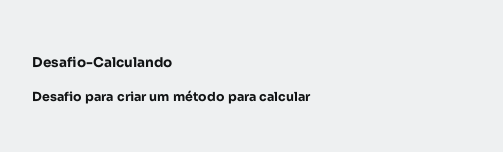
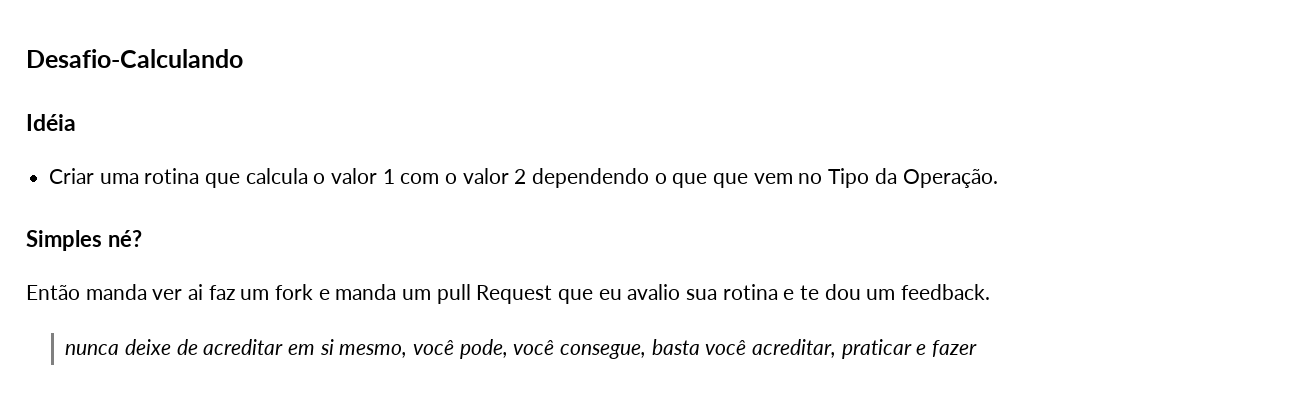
[32,90,312,104] Desafio para criar um método para calcular -> [26,114,76,131] [49,168,998,188] [26,230,142,251] [26,284,991,304] [65,339,977,359] Idéia // Criar uma rotina que calcula o valor 1 com o valor 2 dependendo o que que vem no Tipo da Operação. // Simples né? // Então manda ver ai faz um fork e manda um pull Request que eu avalio sua rotina e te dou um feedback. // nunca deixe de acreditar em si mesmo, você pode, você consegue, basta você acreditar, praticar e fazer

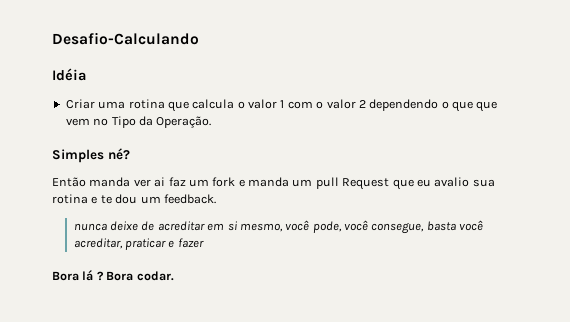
(977, 348) none -> [52,270,174,281] // Bora lá ? Bora codar.

